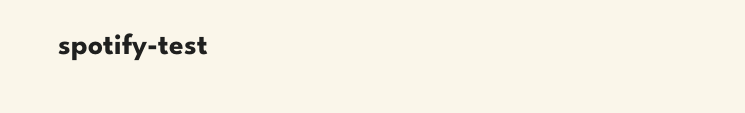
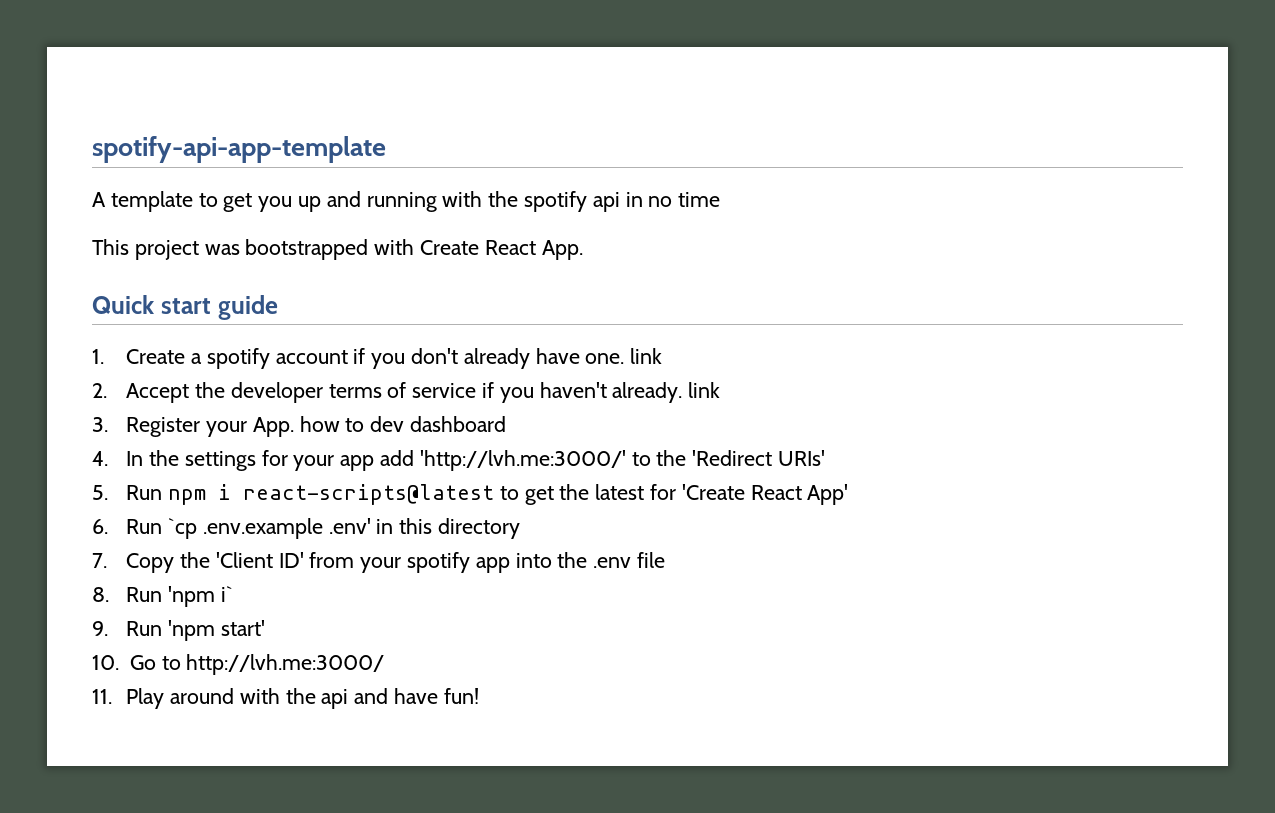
[58,33,208,61] spotify-test -> [92,136,386,163] [92,191,721,212] [92,239,583,260] [92,295,278,320] [92,348,663,369] [92,382,721,403] [92,416,507,437] [92,450,826,471] [92,484,849,505] [92,518,520,539] [92,552,666,573] [92,586,233,607] [92,620,265,641] [92,654,385,675] [92,688,479,709] spotify-api-app-template // A template to get you up and running with the spotify api in no time // This project was bootstrapped with Create React App. // Quick start guide // 1. Create a spotify account if you don't already have one. link // 2. Accept the developer terms of service if you haven't already. link // 3. Register your App. how to dev dashboard // 4. In the settings for your app add 'http://lvh.me:3000/' to the 'Redirect URIs' // 5. Run npm i react-scripts@latest to get the latest for 'Create React App' // 6. Run `cp .env.example .env' in this directory // 7. Copy the 'Client ID' from your spotify app into the .env file // 8. Run 'npm i` // 9. Run 'npm start' // 10. Go to http://lvh.me:3000/ // 11. Play around with the api and have fun!

